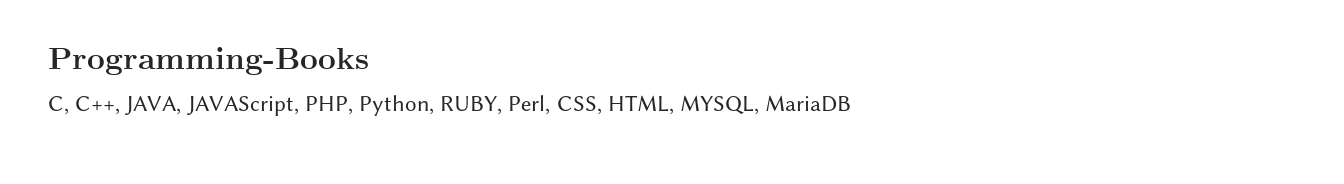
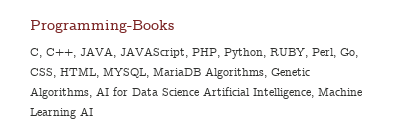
(551, 105) none -> [340,48,358,58] Go,
(852, 103) none -> [205,67,310,79] [30,87,362,99] [30,107,93,119] Algorithms, Genetic Algorithms, AI for Data Science Artificial Intelligence, Machine Learning AI

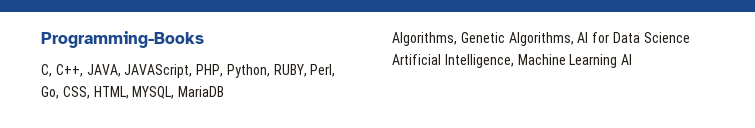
(201, 71) none -> (225, 91) //

